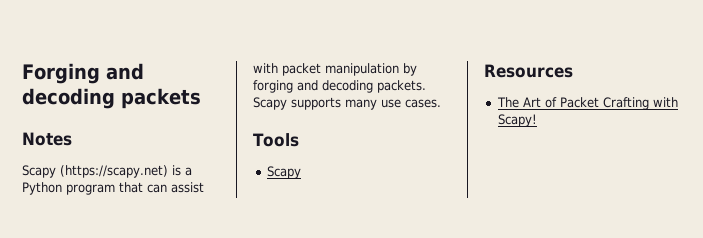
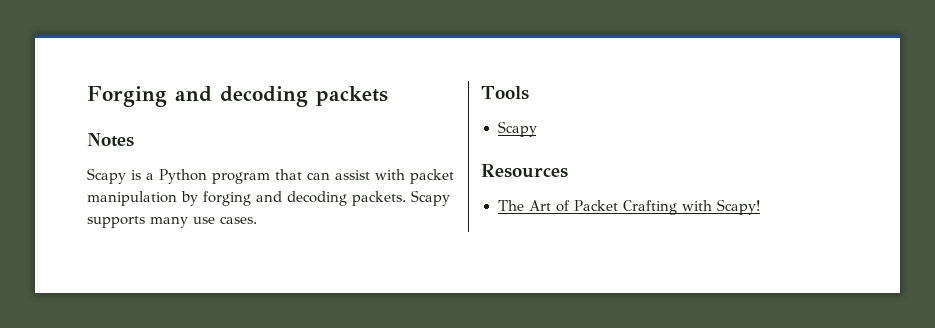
[60,165,168,178] (https://scapy.net) -> (126, 176) none

